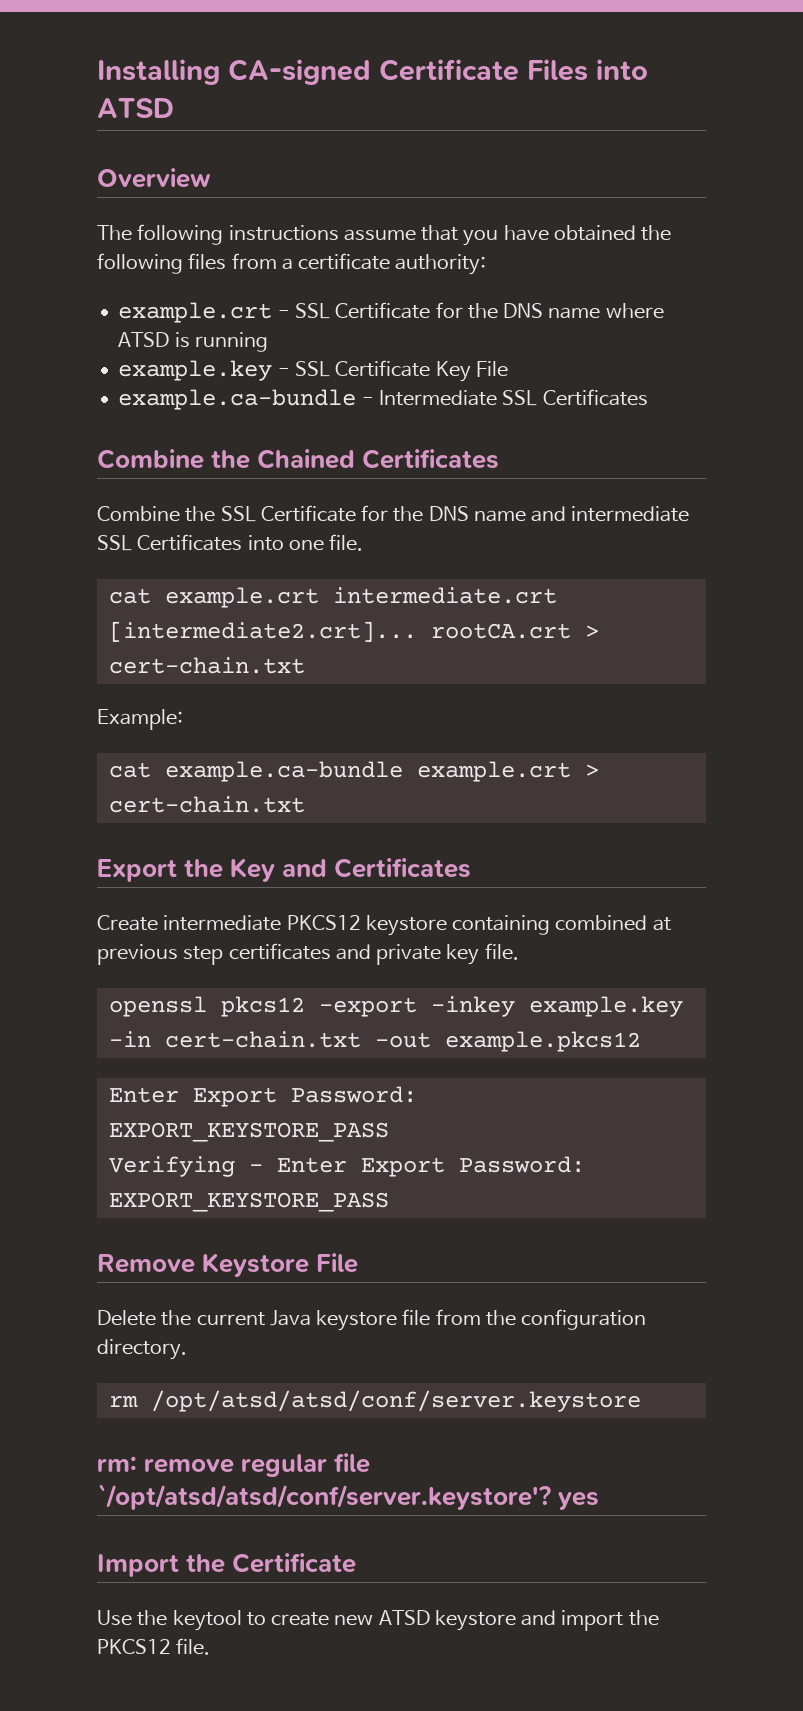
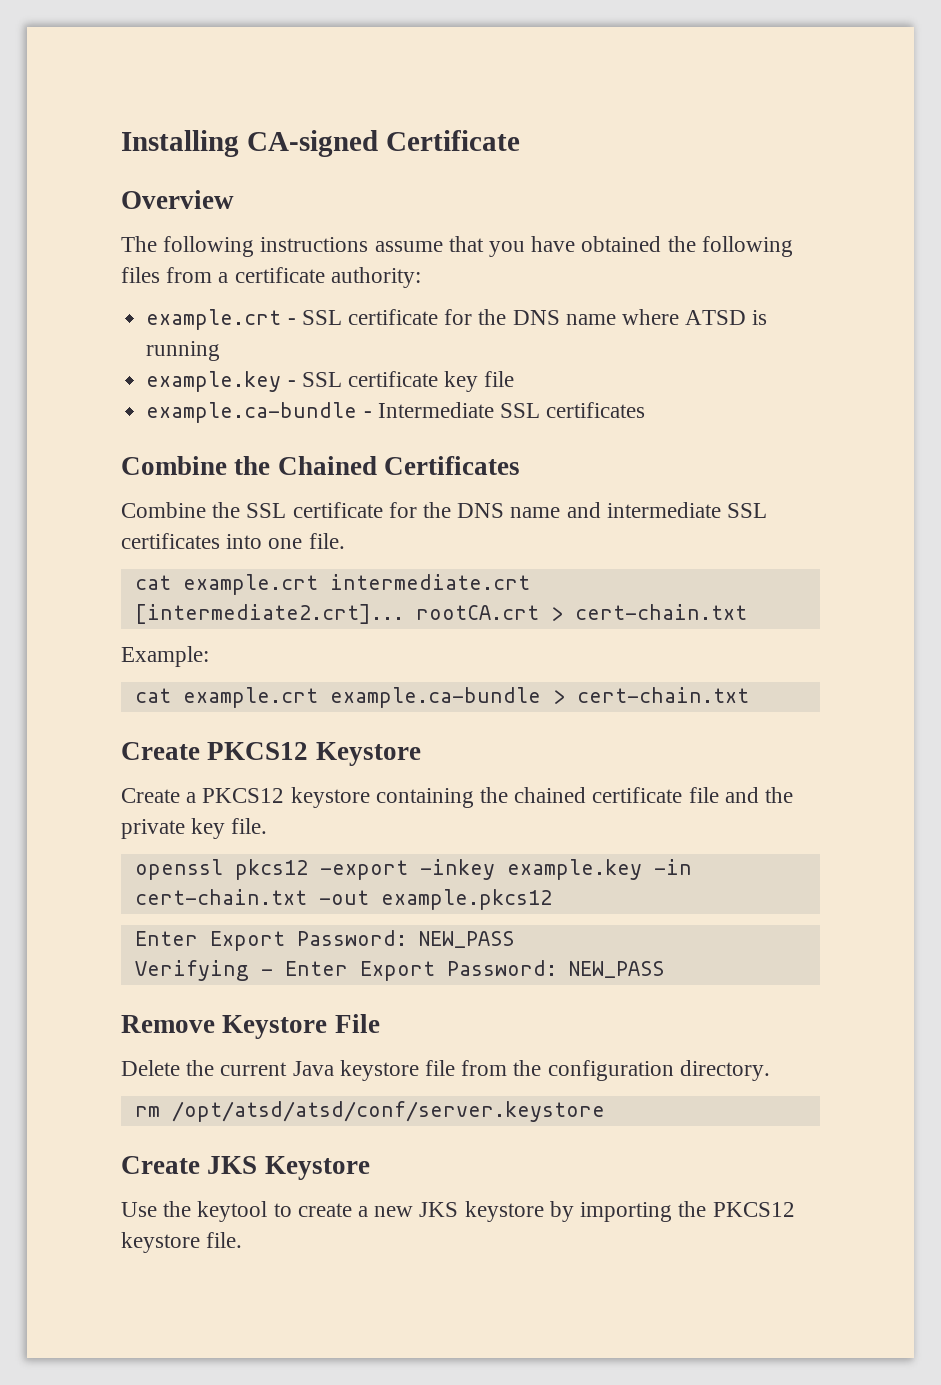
[527,59,648,81] [97,98,174,118] Files into ATSD -> (520, 140) none
[335,302,431,319] Certificate -> [347,309,438,325] сertificate
[335,360,508,382] Certificate Key File -> [347,371,515,392] сertificate key file
[542,389,648,406] Certificates -> [546,402,646,418] сertificates
[260,505,356,522] Certificate -> [292,502,383,518] сertificate
[137,534,243,551] Certificates -> [121,533,220,549] сertificates
[164,761,599,782] [108,796,305,813] [97,858,472,882] [97,915,282,931] example.ca-bundle example.crt > cert-chain.txt // Export the Key and Certificates // Create intermediate -> [182,687,749,708] [121,742,421,766] [121,788,197,803] example.crt example.ca-bundle > cert-chain.txt // Create PKCS12 Keystore // Create a
[555,915,671,931] [97,943,371,965] combined at previous step certificates and -> [480,787,794,803] the chained certificate file and the
[108,1122,389,1142] EXPORT_KEYSTORE_PASS -> [418,931,514,948] NEW_PASS
[108,1192,389,1212] EXPORT_KEYSTORE_PASS -> [568,961,664,978] NEW_PASS
[97,1453,371,1477] [97,1483,600,1510] [97,1553,357,1577] rm: remove regular file `/opt/atsd/atsd/conf/server.keystore'? yes // Import the Certificate -> [121,1156,370,1180] Create JKS Keystore
[334,1610,624,1631] new ATSD keystore and import -> [358,1201,673,1222] a new JKS keystore by importing
(171, 1646) none -> [121,1232,200,1253] keystore

